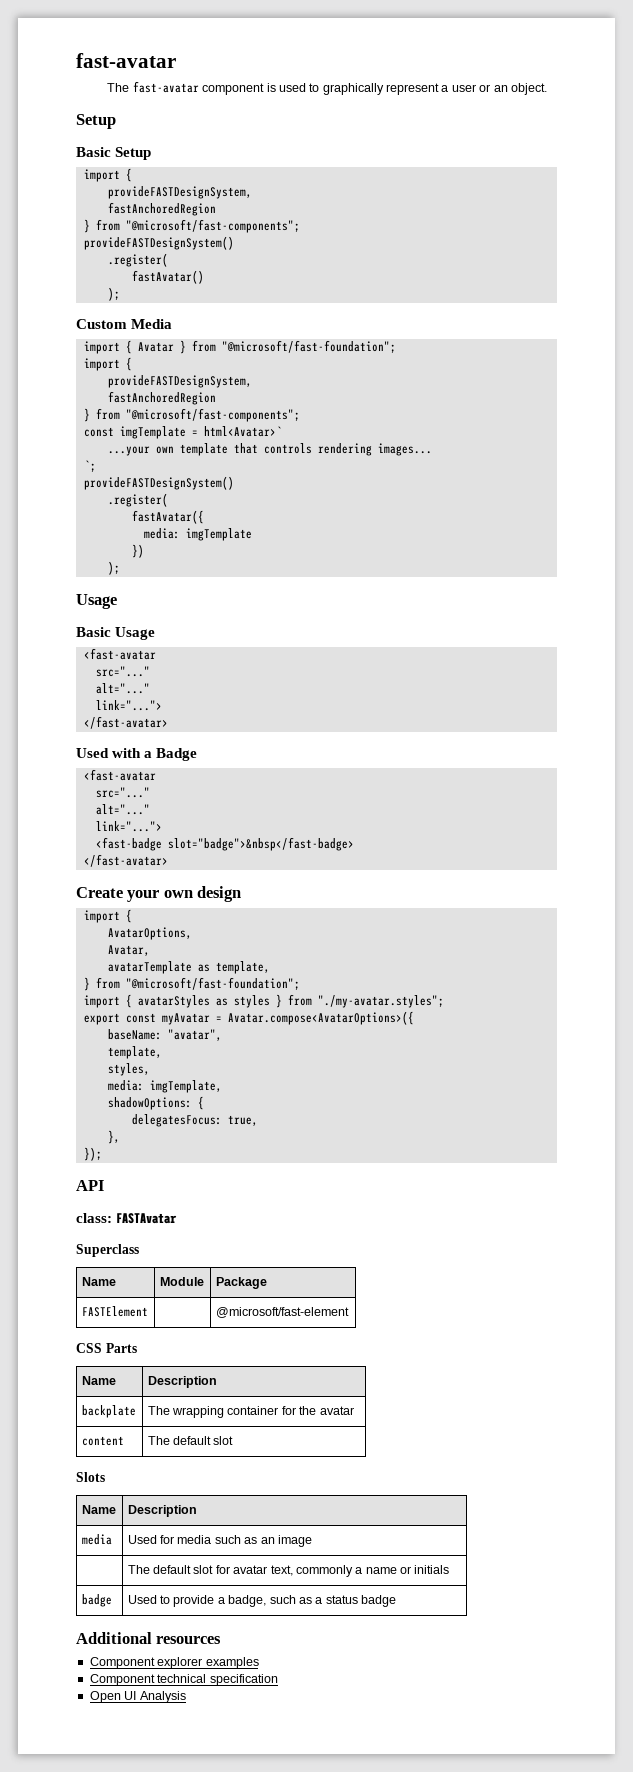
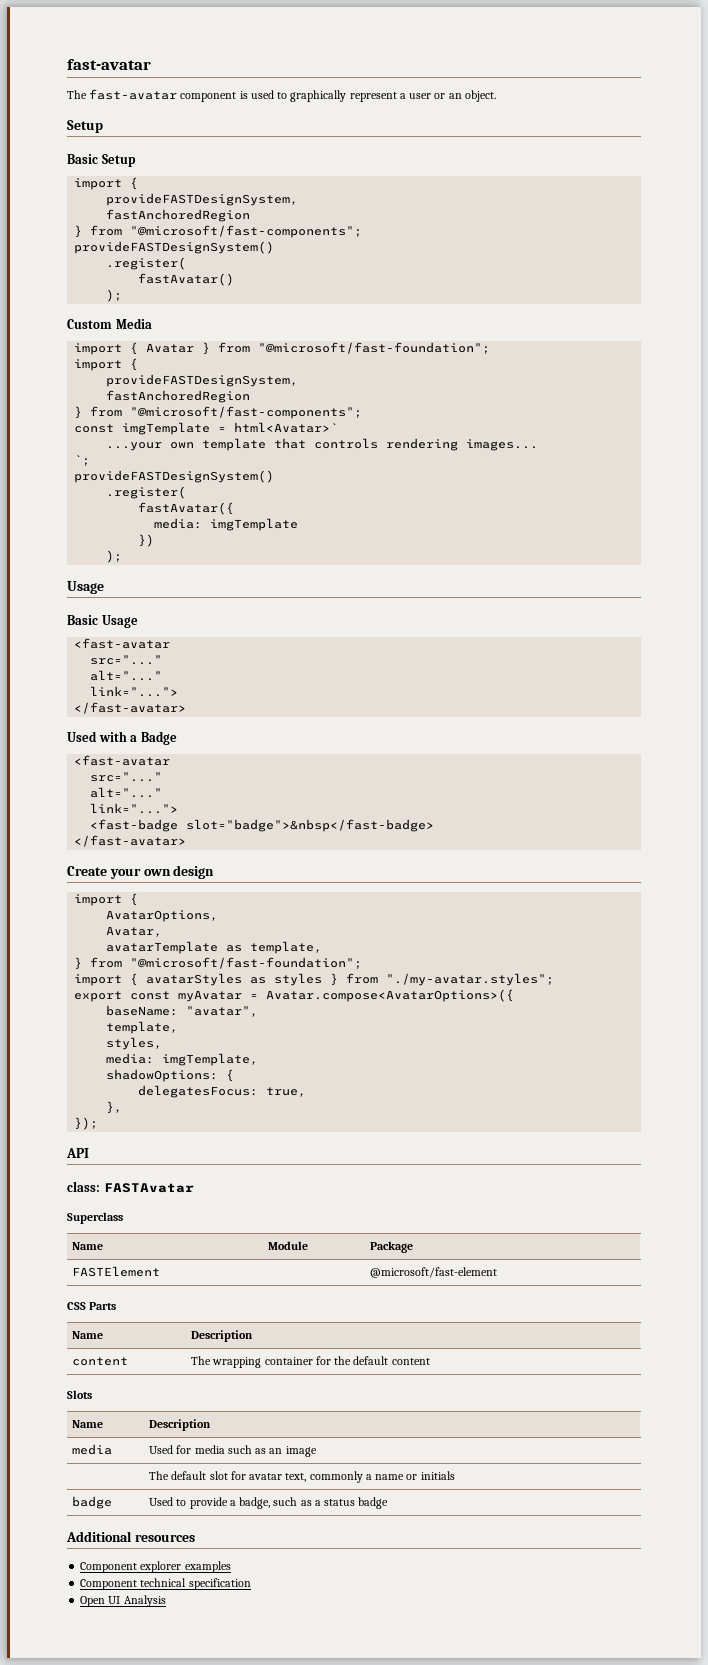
[81,1405,136,1418] backplate -> [72,1357,129,1366] content
[319,1406,354,1415] [81,1436,124,1446] [147,1436,234,1445] avatar // content | The default slot -> [353,1356,430,1365] default content

